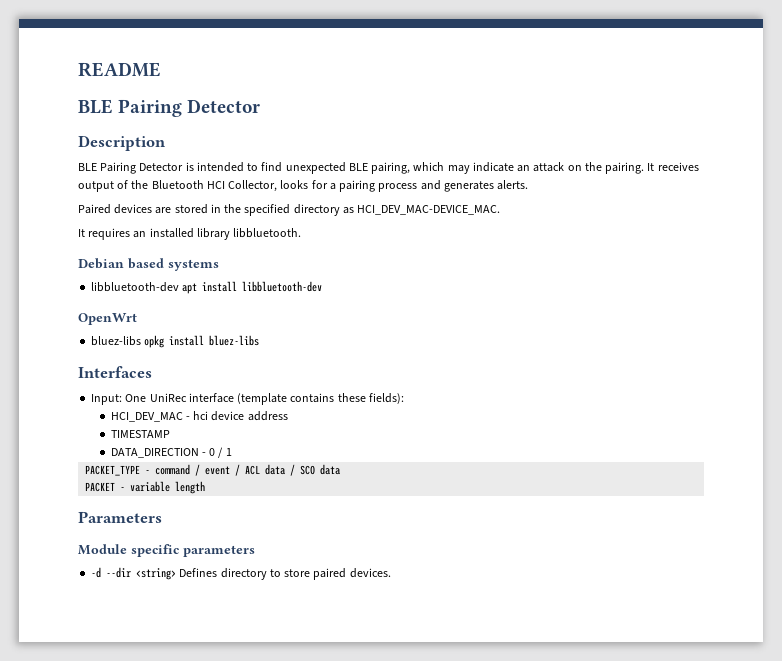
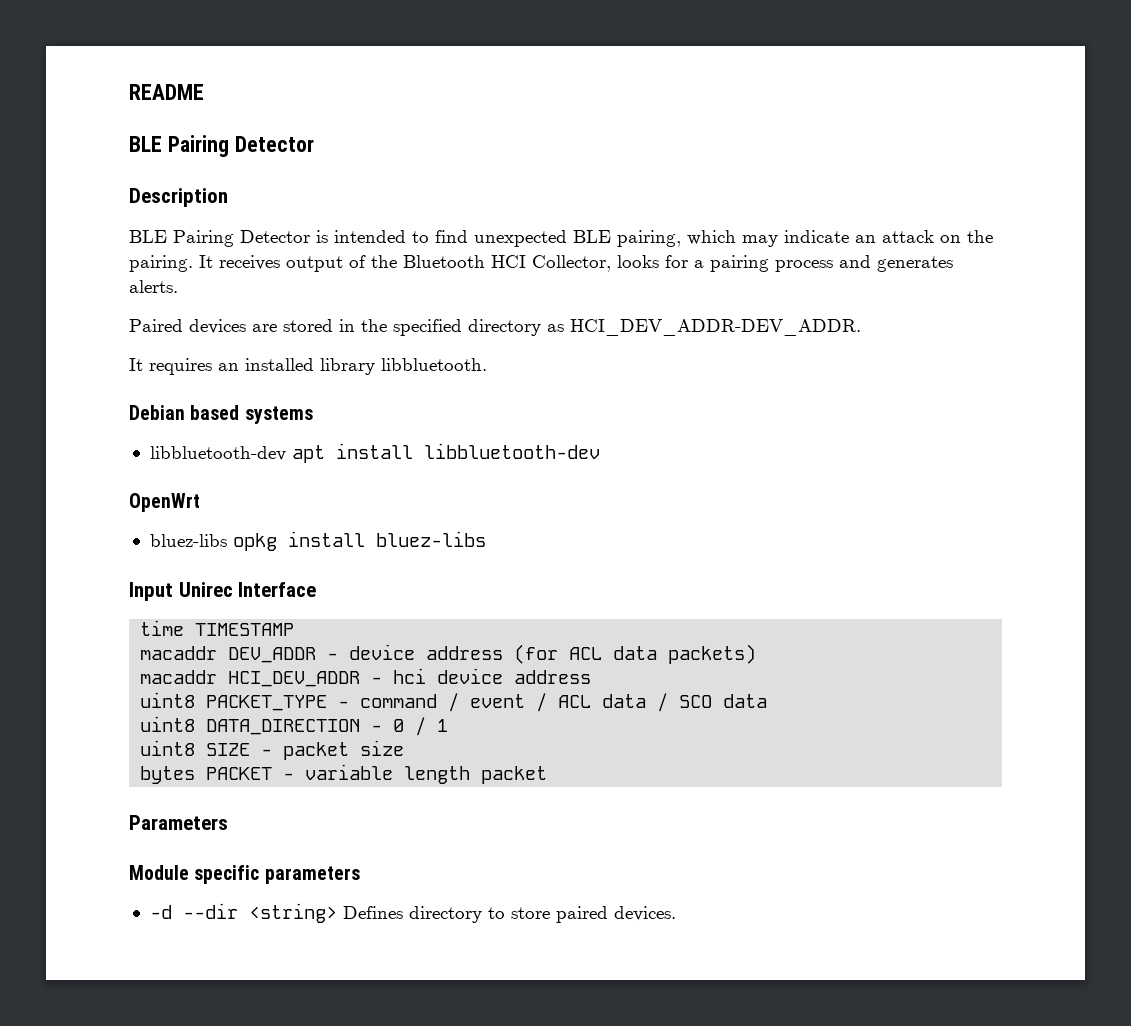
[357,205,501,215] HCI_DEV_MAC-DEVICE_MAC. -> [570,319,861,336] HCI_DEV_ADDR-DEV_ADDR.
[78,366,152,378] [91,393,404,405] [110,411,288,422] [110,430,170,438] [110,447,232,458] Interfaces // Input: One UniRec interface (template contains these fields): // HCI_DEV_MAC - hci device address // TIMESTAMP // DATA_DIRECTION - 0 / 1 // -> [129,582,317,601] [140,620,295,636] [140,644,757,664] [140,668,592,687] [140,692,196,708] Input Unirec Interface // time TIMESTAMP // macaddr DEV_ADDR - device address (for ACL data packets) // macaddr HCI_DEV_ADDR - hci device address // uint8
(341, 469) none -> [140,716,449,736] [140,740,405,760] [140,766,196,784] uint8 DATA_DIRECTION - 0 / 1 // uint8 SIZE - packet size // bytes
(206, 487) none -> [481,766,548,784] packet

